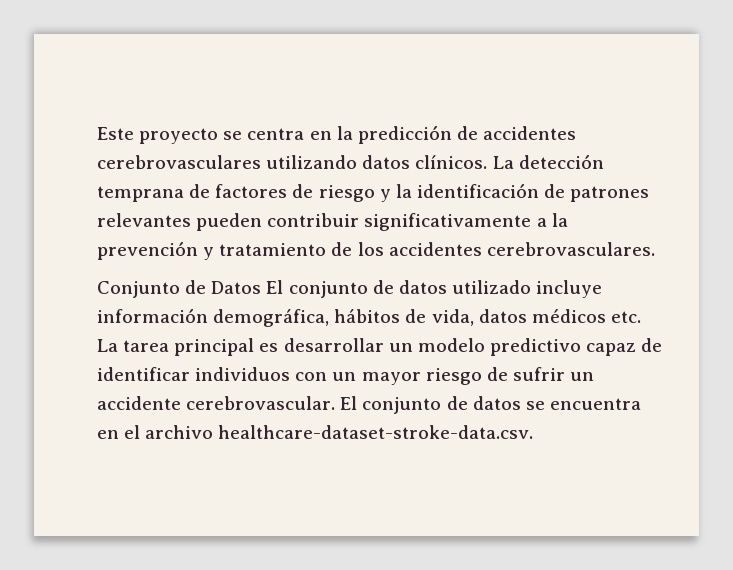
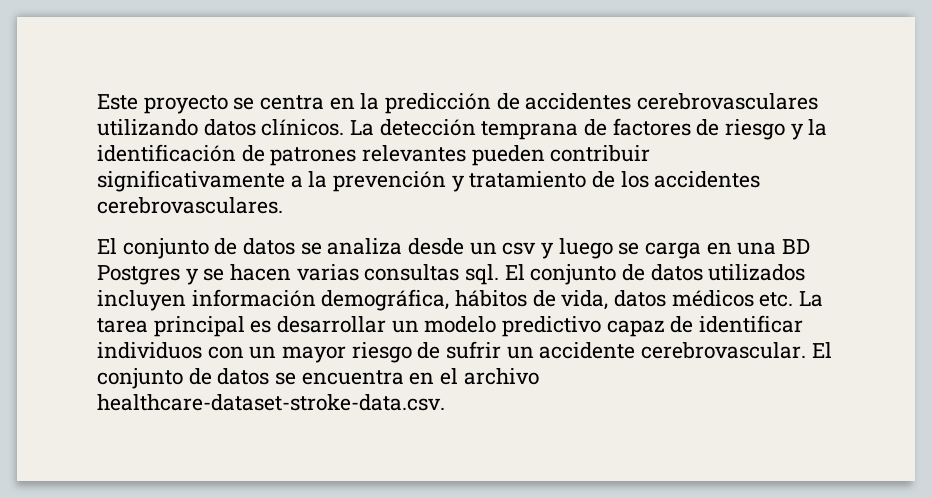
[97,280,603,298] Conjunto de Datos El conjunto de datos utilizado incluye -> [97,238,811,259] [97,264,806,285] [97,290,186,311] El conjunto de datos se analiza desde un csv y luego se carga en una BD Postgres y se hacen varias consultas sql. El conjunto de datos utilizados incluyen

